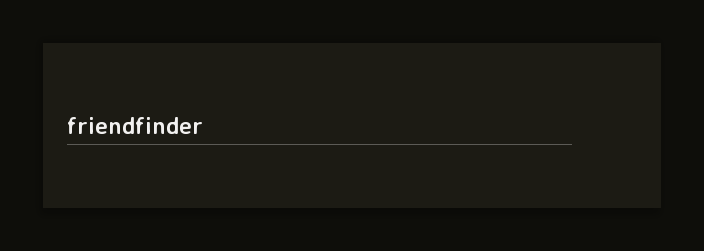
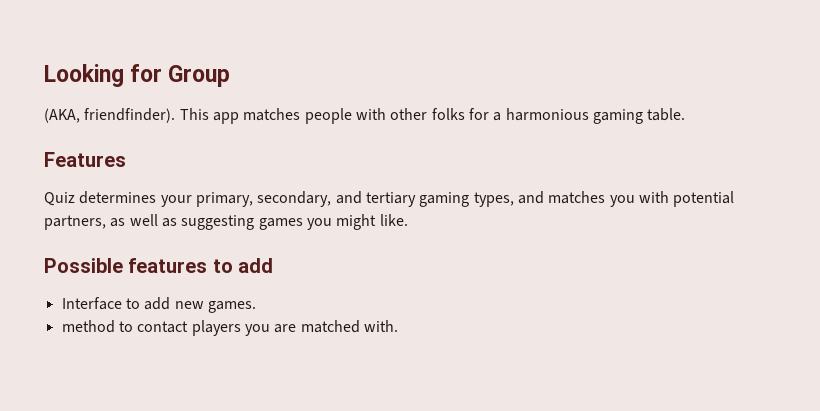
[67,117,203,134] friendfinder -> [44,64,231,87] [44,108,686,124] [44,152,126,167] [44,191,735,207] [44,214,408,230] [44,258,274,273] [61,297,256,313] [61,320,398,336] Looking for Group // (AKA, friendfinder). This app matches people with other folks for a harmonious gaming table. // Features // Quiz determines your primary, secondary, and tertiary gaming types, and matches you with potential partners, as well as suggesting games you might like. // Possible features to add // Interface to add new games. // method to contact players you are matched with.

